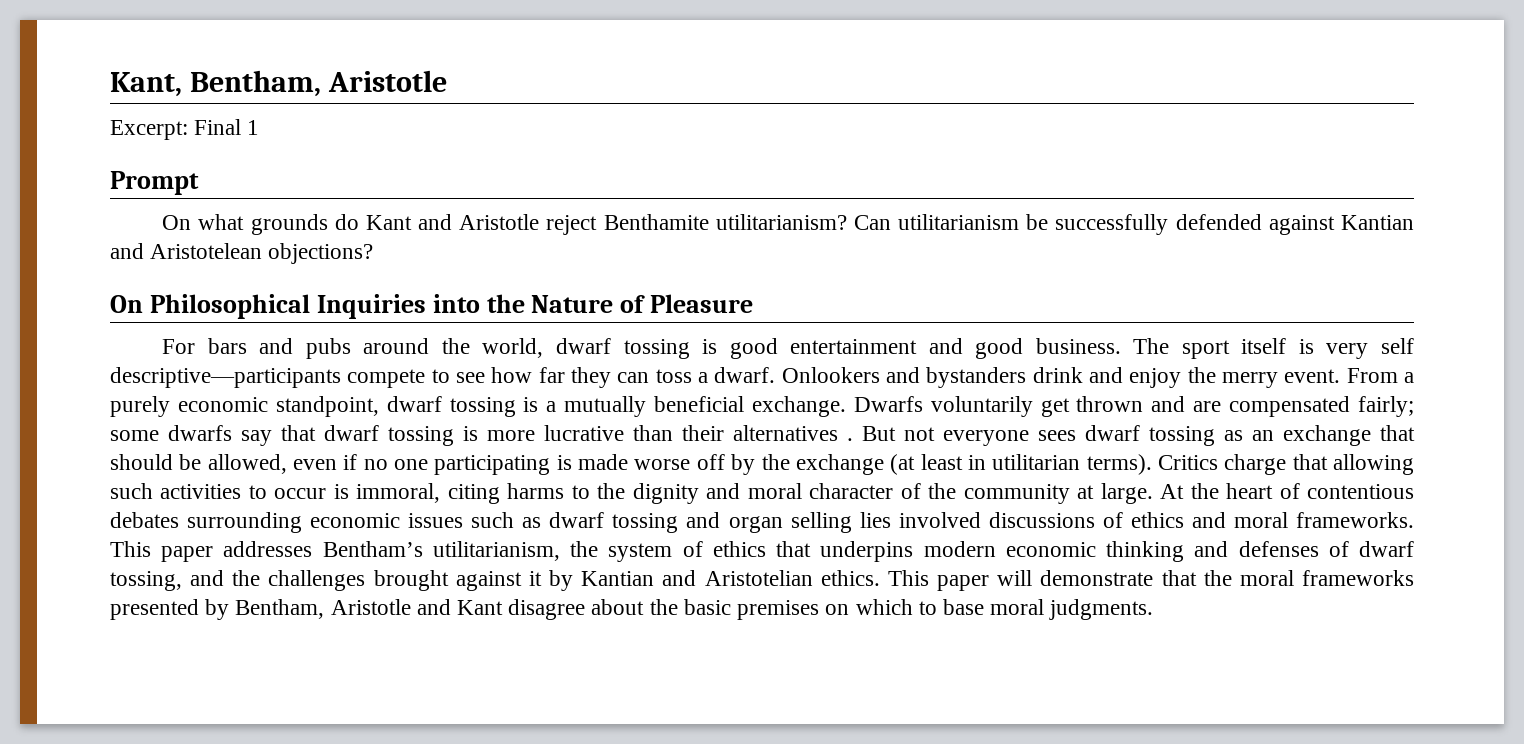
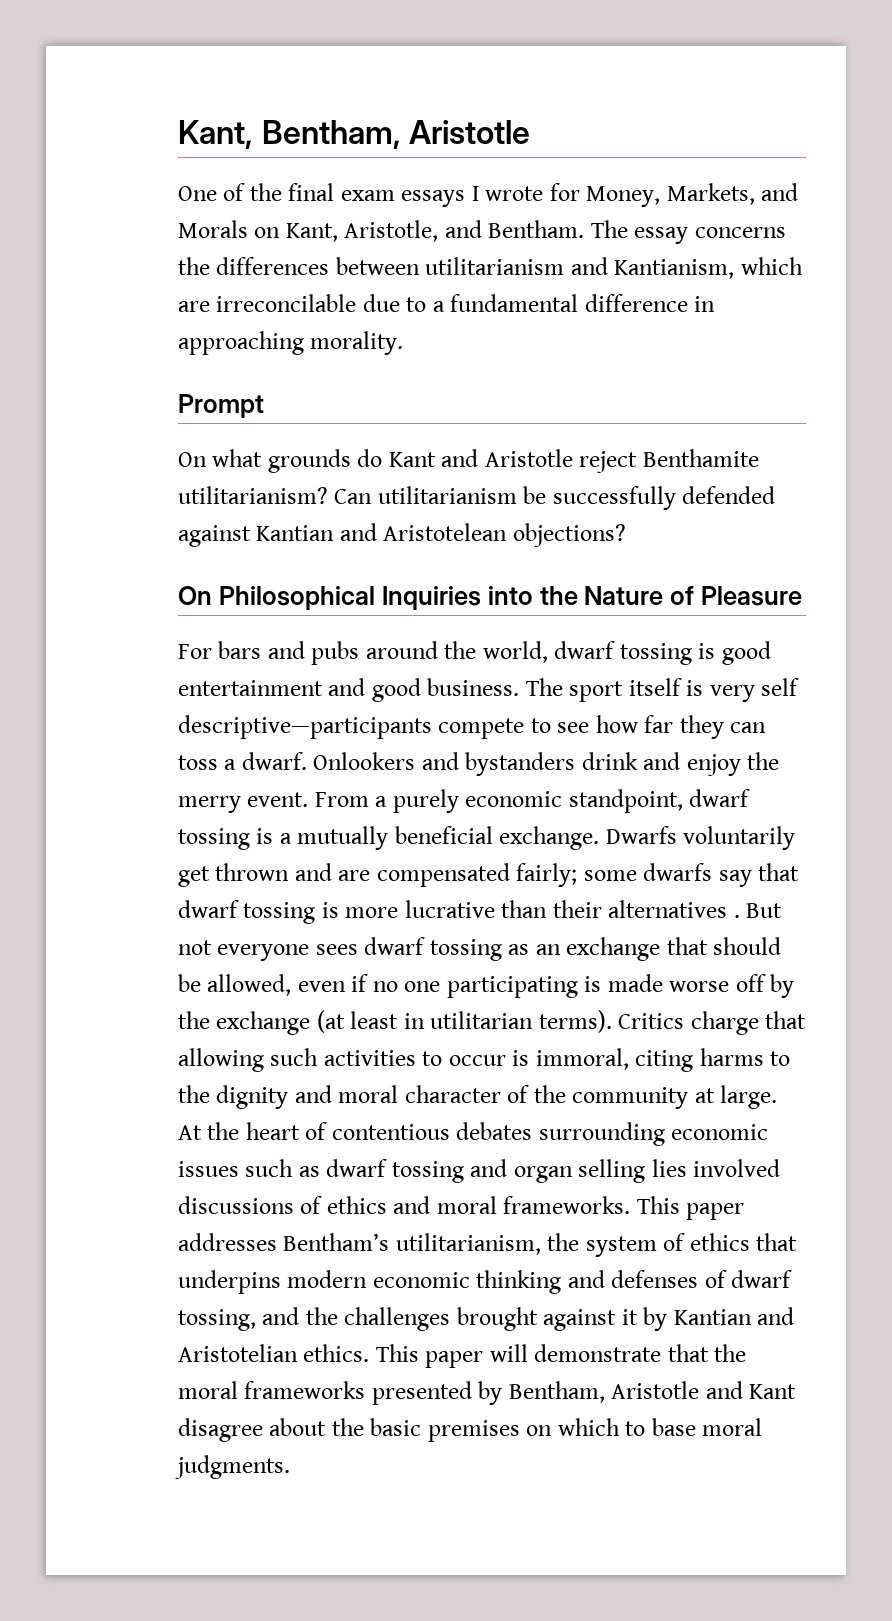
[110,119,260,140] Excerpt: Final 1 -> [178,183,799,207] [178,220,786,244] [178,257,803,279] [178,294,716,312] [178,331,404,355] One of the final exam essays I wrote for Money, Markets, and Morals on Kant, Aristotle, and Bentham. The essay concerns the differences between utilitarianism and Kantianism, which are irreconcilable due to a fundamental difference in approaching morality.

